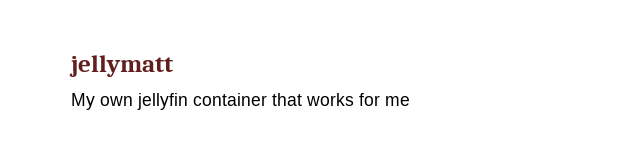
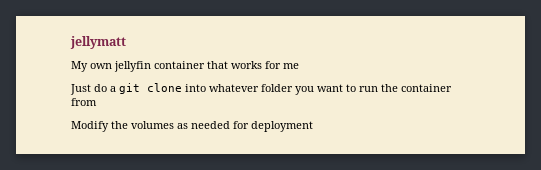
(410, 101) none -> [70,83,452,95] [71,98,97,106] [71,121,313,132] // Just do a git clone into whatever folder you want to run the container from // Modify the volumes as needed for deployment

